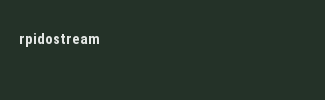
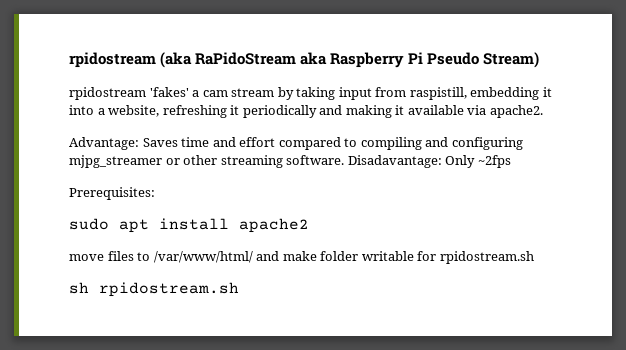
[19,33,100,47] rpidostream -> [69,52,540,68] [69,87,552,100] [69,105,543,118] [69,137,523,150] [69,155,511,168] [69,187,155,200] [69,218,309,233] [69,251,534,264] [69,282,239,297] rpidostream (aka RaPidoStream aka Raspberry Pi Pseudo Stream) // rpidostream 'fakes' a cam stream by taking input from raspistill, embedding it into a website, refreshing it periodically and making it available via apache2. // Advantage: Saves time and effort compared to compiling and configuring mjpg_streamer or other streaming software. Disadavantage: Only ~2fps // Prerequisites: // sudo apt install apache2 // move files to /var/www/html/ and make folder writable for rpidostream.sh // sh rpidostream.sh

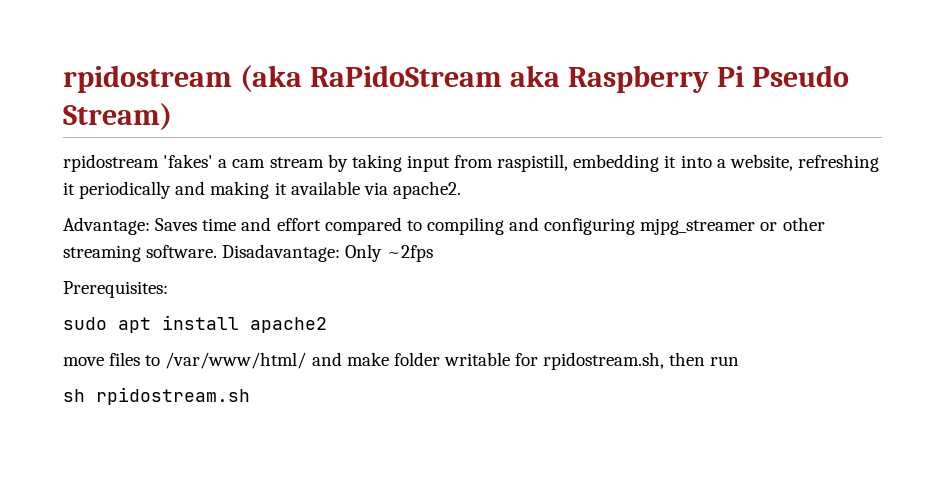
[439,251,534,264] rpidostream.sh -> [543,352,740,370] rpidostream.sh, then run

